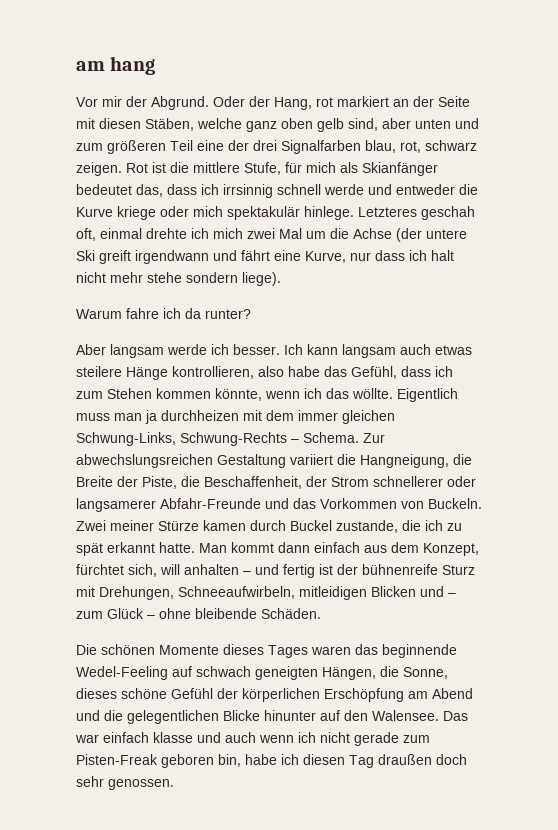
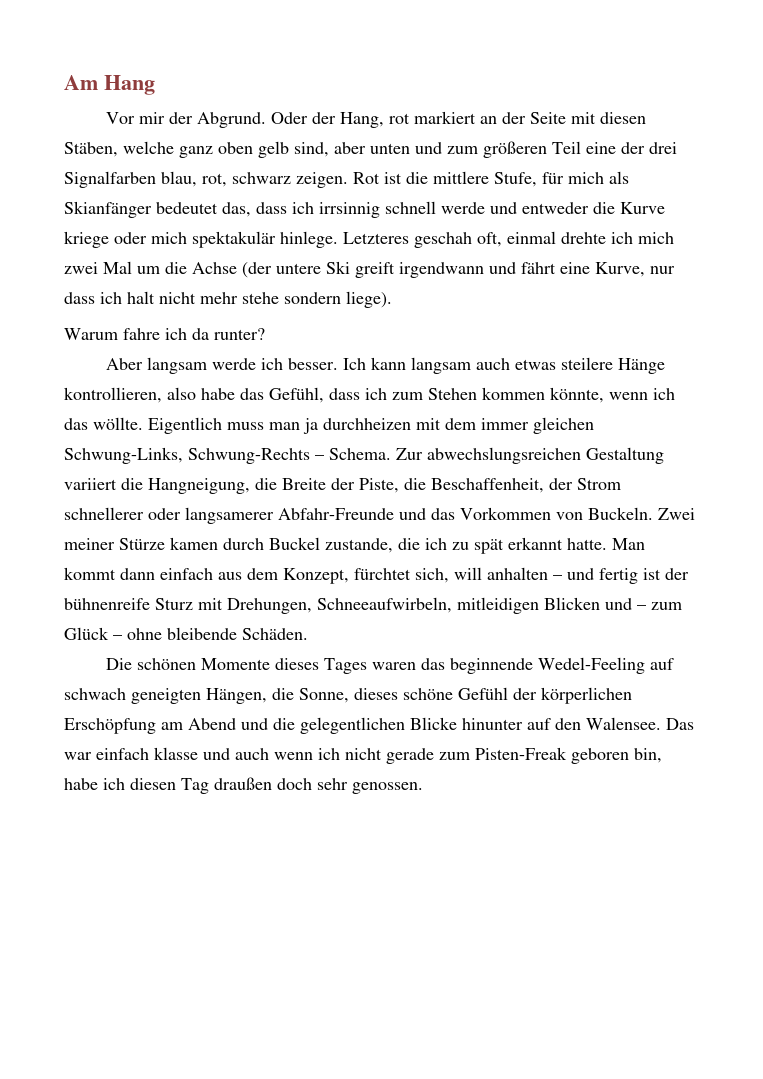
[76,56,156,75] am hang -> [64,75,155,95] Am Hang

